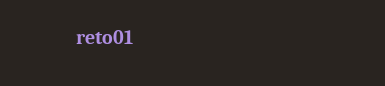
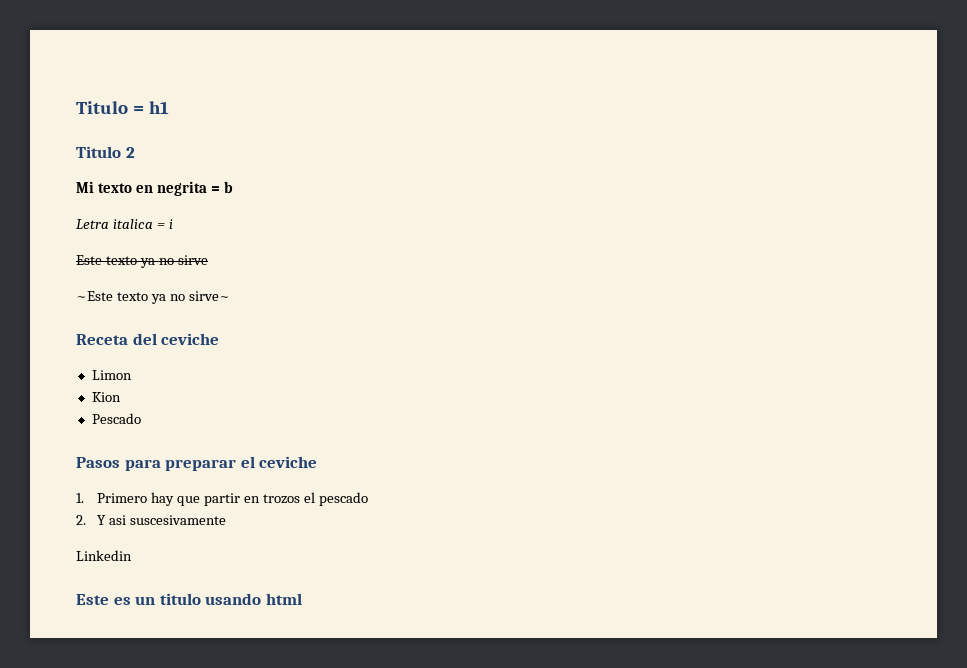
[76,30,133,44] reto01 -> [76,101,169,114] [76,146,135,158] [76,181,233,196] [76,219,173,229] [76,255,208,268] [76,291,230,304] [76,333,220,345] [91,370,132,380] [91,392,121,402] [91,413,141,424] [76,456,318,471] [76,492,368,506] [76,515,227,525] [76,550,132,561] [76,593,302,605] Titulo = h1 // Titulo 2 // Mi texto en negrita = b // Letra italica = i // Este texto ya no sirve // ~Este texto ya no sirve~ // Receta del ceviche // Limon // Kion // Pescado // Pasos para preparar el ceviche // 1. Primero hay que partir en trozos el pescado // 2. Y asi suscesivamente // Linkedin // Este es un titulo usando html

